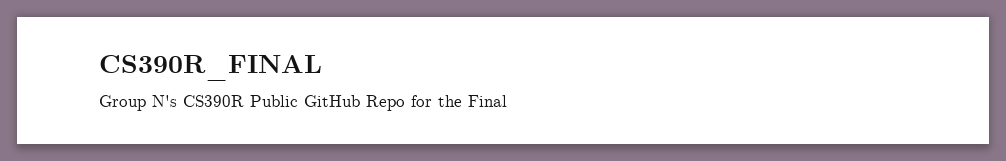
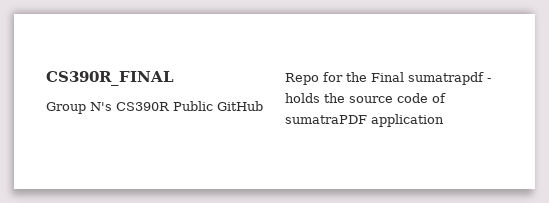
(507, 101) none -> [408,72,491,85] [285,93,446,103] [285,114,444,127] sumatrapdf - holds the source code of sumatraPDF application

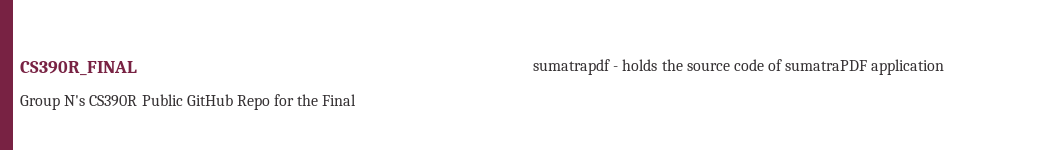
(404, 77) none -> (357, 100) //

